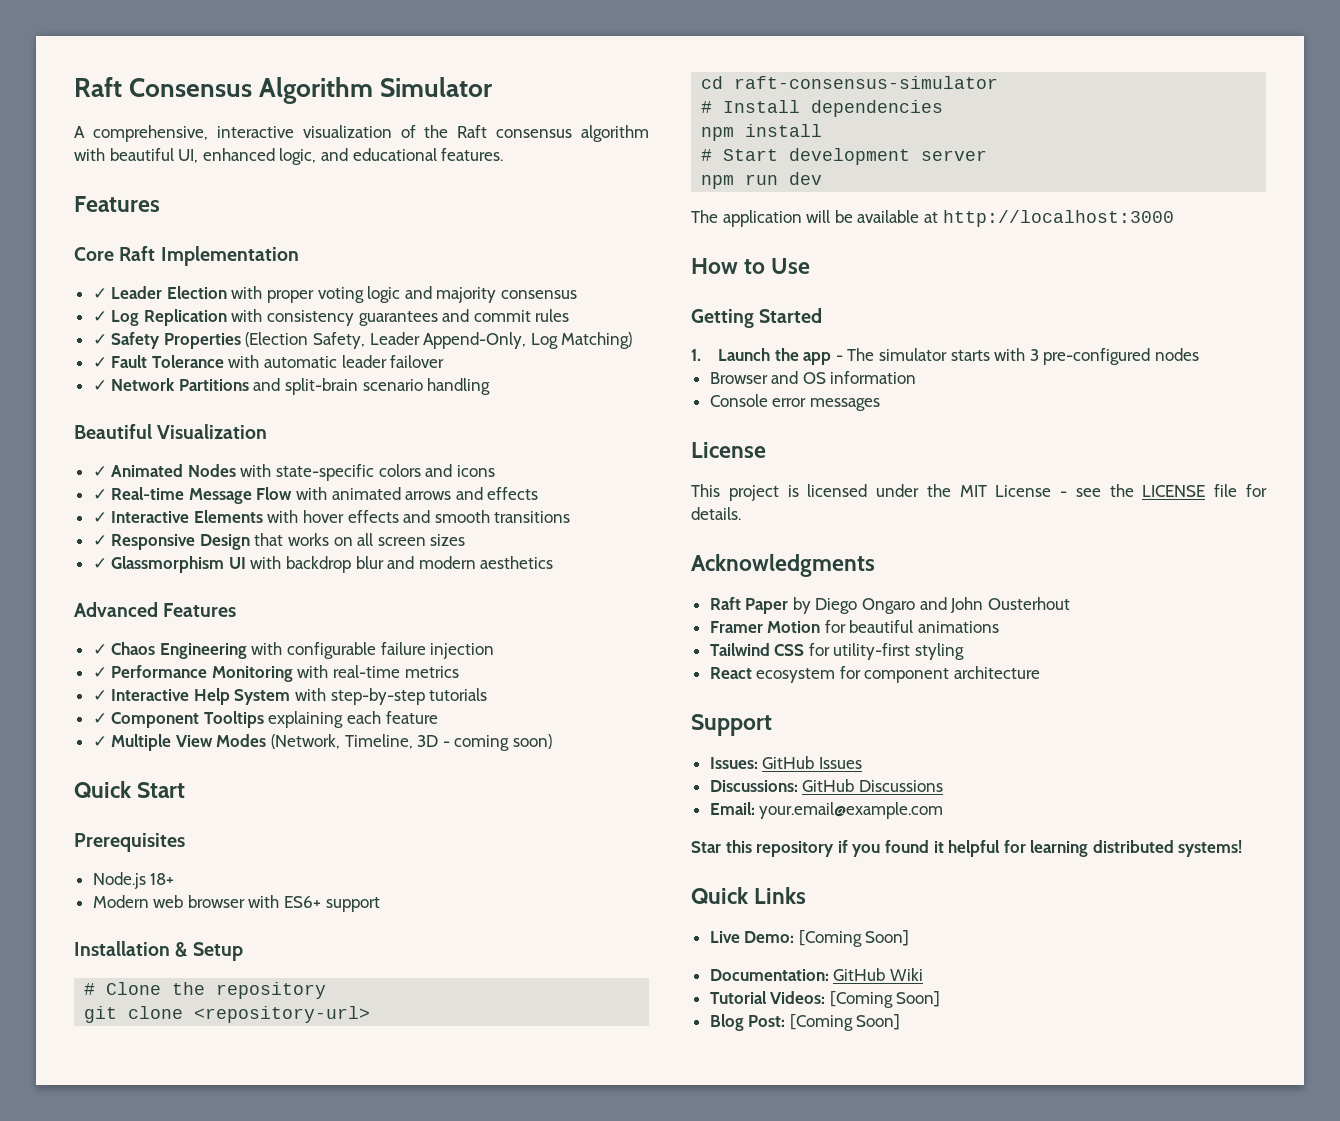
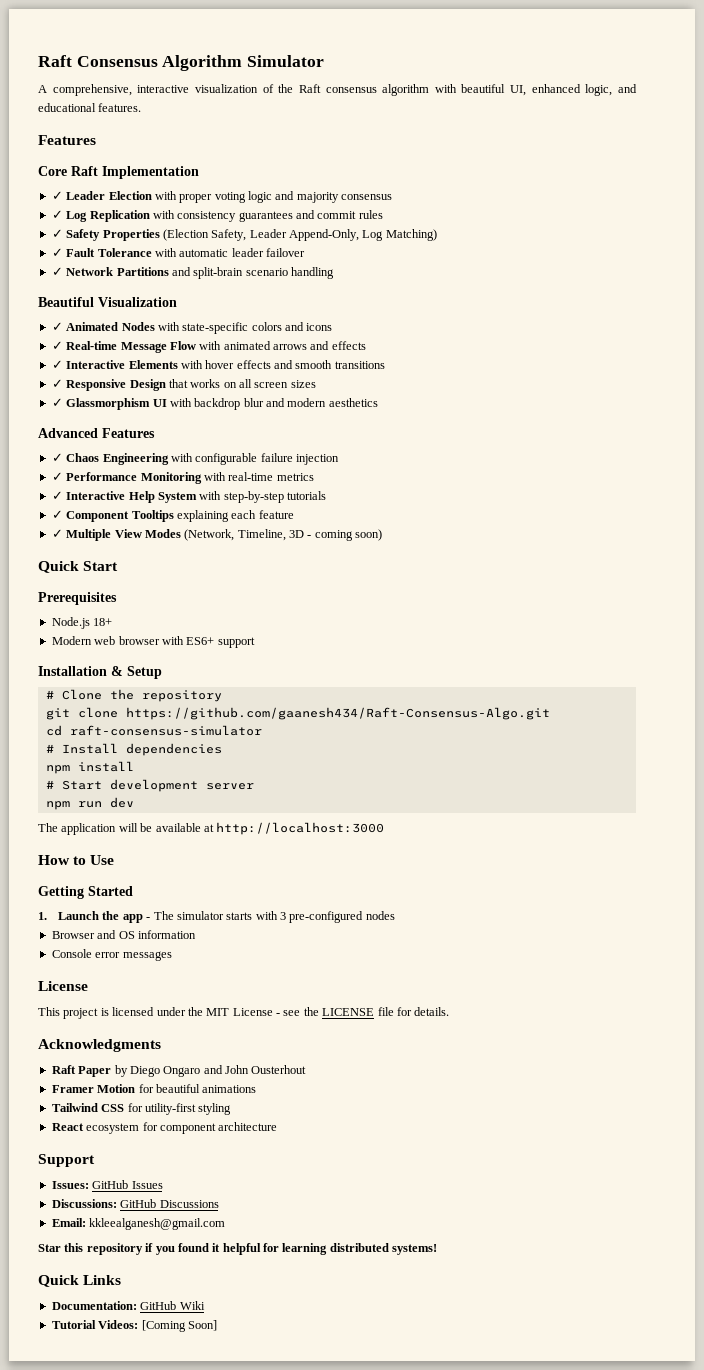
[194,1006,371,1023] <repository-url> -> [125,707,550,720] https://github.com/gaanesh434/Raft-Consensus-Algo.git
[759,802,944,819] your.email@example.com -> [89,1218,226,1230] kkleealganesh@gmail.com
[709,930,910,947] // Live Demo: [Coming Soon] -> (122, 1280) none
[709,1014,901,1031] // Blog Post: [Coming Soon] -> (217, 1325) none

